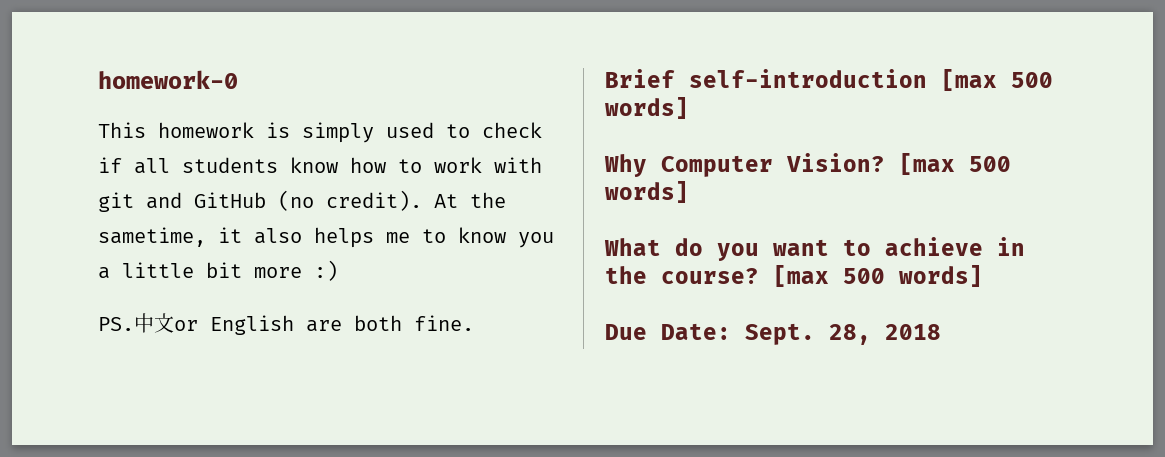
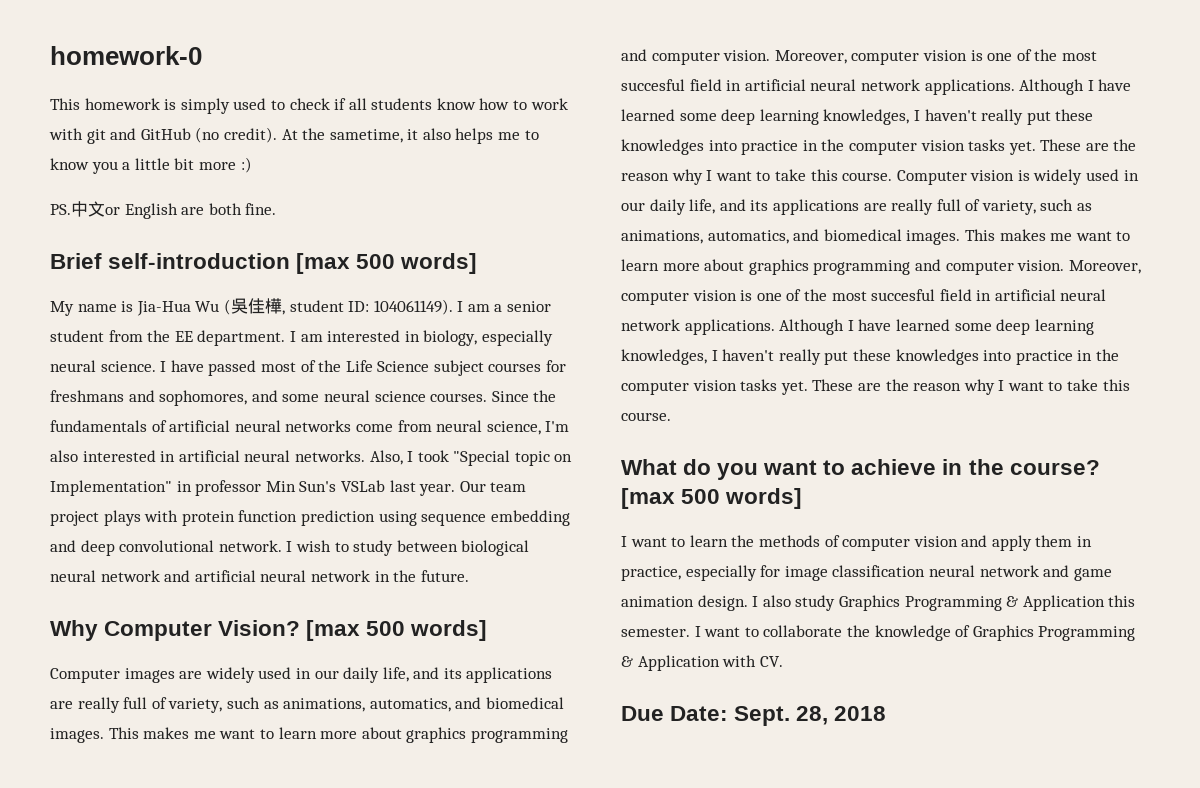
(689, 108) none -> [50,298,552,316] [50,330,553,346] [50,360,567,376] [50,390,557,406] [50,420,570,435] [50,450,573,466] [50,480,527,496] [50,510,570,526] [50,540,530,556] [50,570,469,582] // My name is Jia-Hua Wu (吳佳樺, student ID: 104061149). I am a senior student from the EE department. I am interested in biology, especially neural science. I have passed most of the Life Science subject courses for freshmans and sophomores, and some neural science courses. Since the fundamentals of artificial neural networks come from neural science, I'm also interested in artificial neural networks. Also, I took "Special topic on Implementation" in professor Min Sun's VSLab last year. Our team project plays with protein function prediction using sequence embedding and deep convolutional network. I wish to study between biological neural network and artificial neural network in the future.
(689, 192) none -> [50,667,553,683] [50,697,564,713] [50,727,568,743] [621,49,1097,65] [621,79,1132,95] [621,109,1094,125] [621,139,1137,155] [621,169,1139,185] [621,199,1093,215] [621,229,1131,245] [621,259,1141,275] [621,289,1107,305] [621,319,1094,335] [621,349,1119,365] [621,379,1130,395] [621,412,671,421] // Computer images are widely used in our daily life, and its applications are really full of variety, such as animations, automatics, and biomedical images. This makes me want to learn more about graphics programming and computer vision. Moreover, computer vision is one of the most succesful field in artificial neural network applications. Although I have learned some deep learning knowledges, I haven't really put these knowledges into practice in the computer vision tasks yet. These are the reason why I want to take this course. Computer vision is widely used in our daily life, and its applications are really full of variety, such as animations, automatics, and biomedical images. This makes me want to learn more about graphics programming and computer vision. Moreover, computer vision is one of the most succesful field in artificial neural network applications. Although I have learned some deep learning knowledges, I haven't really put these knowledges into practice in the computer vision tasks yet. These are the reason why I want to take this course.
(983, 276) none -> [621,535,1093,551] [621,565,1112,581] [621,595,1136,611] [621,625,1136,641] [621,655,783,671] // I want to learn the methods of computer vision and apply them in practice, especially for image classification neural network and game animation design. I also study Graphics Programming & Application this semester. I want to collaborate the knowledge of Graphics Programming & Application with CV.

